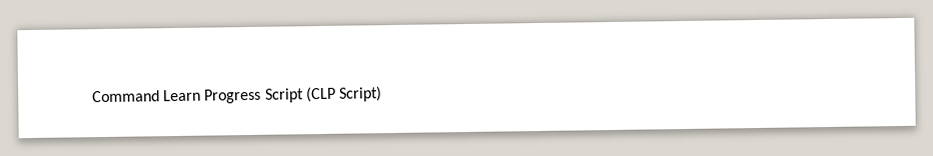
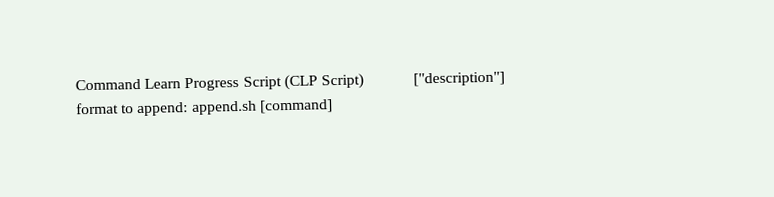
(382, 94) none -> [76,99,333,117] [413,71,505,87] format to append: append.sh [command] ["description"]

